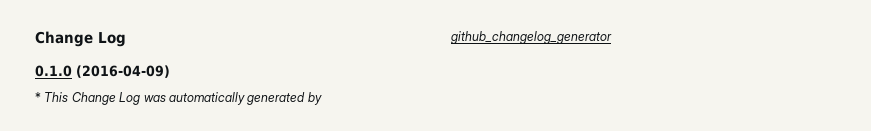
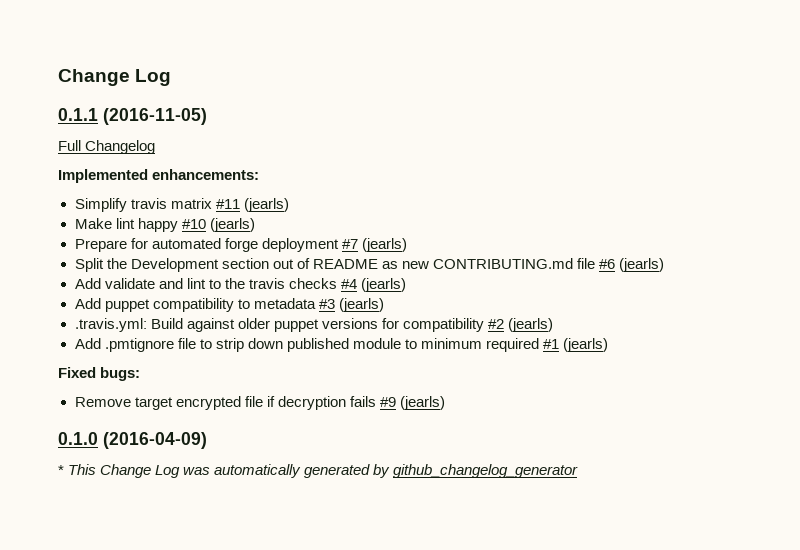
[35,31,126,47] Change Log -> [58,69,172,86] [58,108,207,125] [58,140,156,154] [58,169,260,183] [74,198,289,212] [74,218,255,232] [74,238,407,252] [74,258,665,272] [74,278,406,292] [74,298,384,312] [74,318,553,332] [74,338,609,352] [58,367,141,381] [74,396,445,410] Change Log // 0.1.1 (2016-11-05) // Full Changelog // Implemented enhancements: // Simplify travis matrix #11 (jearls) // Make lint happy #10 (jearls) // Prepare for automated forge deployment #7 (jearls) // Split the Development section out of README as new CONTRIBUTING.md file #6 (jearls) // Add validate and lint to the travis checks #4 (jearls) // Add puppet compatibility to metadata #3 (jearls) // .travis.yml: Build against older puppet versions for compatibility #2 (jearls) // Add .pmtignore file to strip down published module to minimum required #1 (jearls) // Fixed bugs: // Remove target encrypted file if decryption fails #9 (jearls)

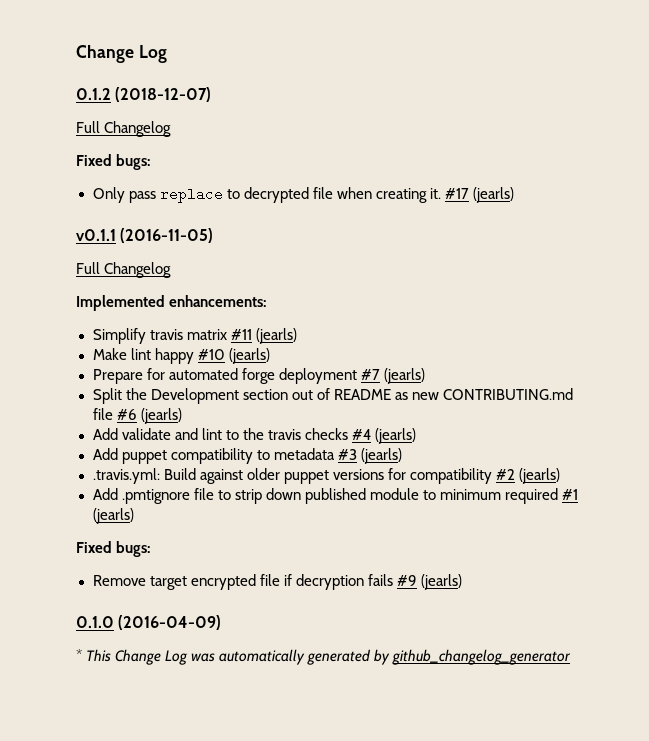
[58,108,98,121] 0.1.1 -> [76,87,212,102] [76,121,172,137] [76,154,151,170] [92,187,514,203] [76,229,116,241] 0.1.2 (2018-12-07) // Full Changelog // Fixed bugs: // Only pass replace to decrypted file when creating it. #17 (jearls) // v0.1.1

